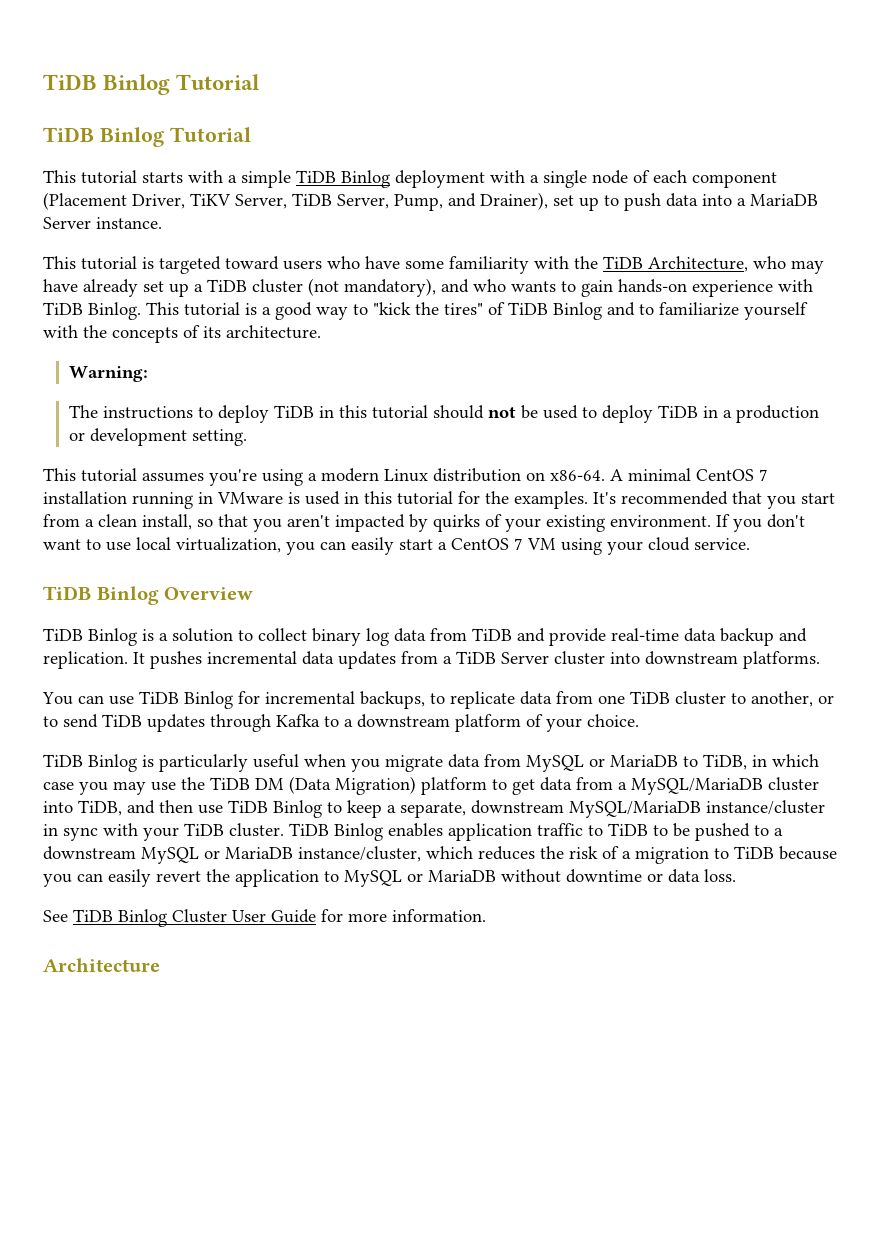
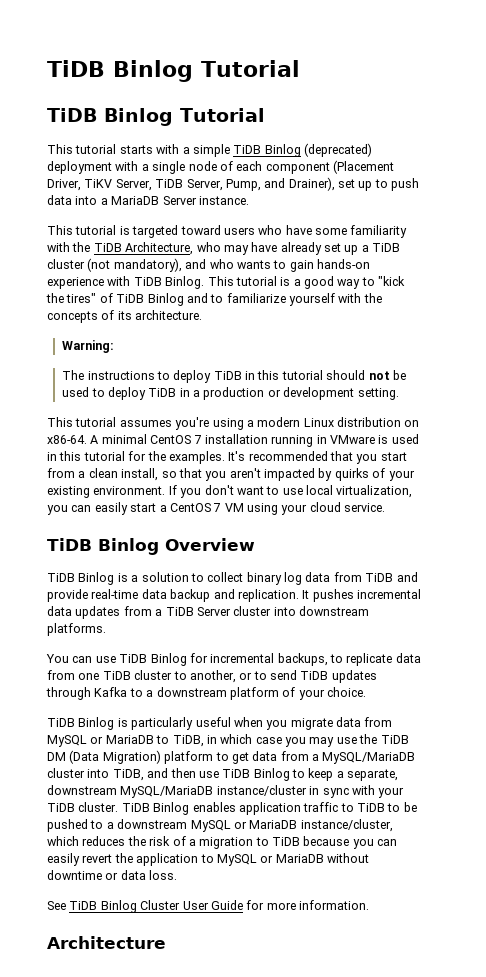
(390, 179) none -> [304,143,372,157] (deprecated)

